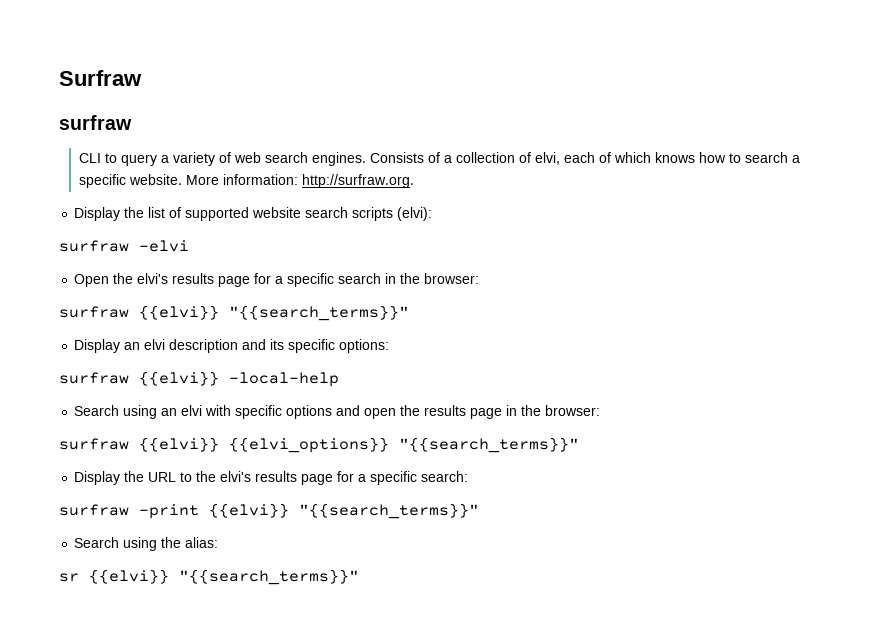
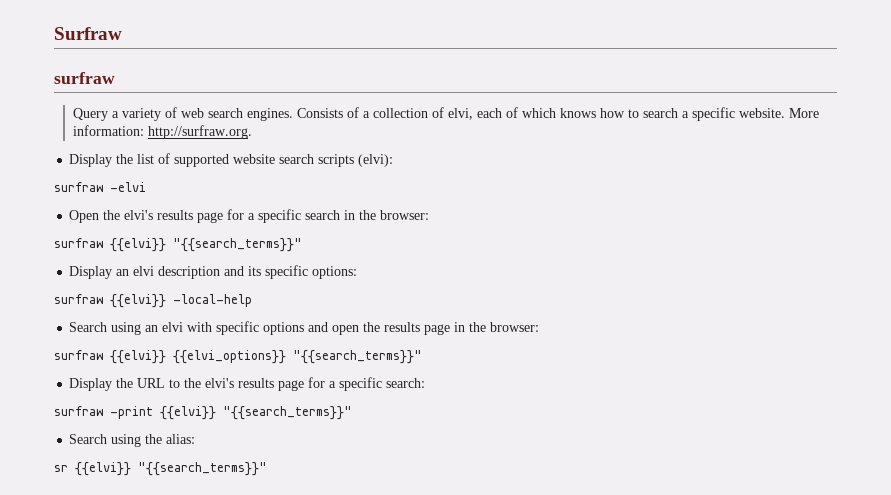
[78,153,157,166] CLI to query -> [72,108,108,121] Query

